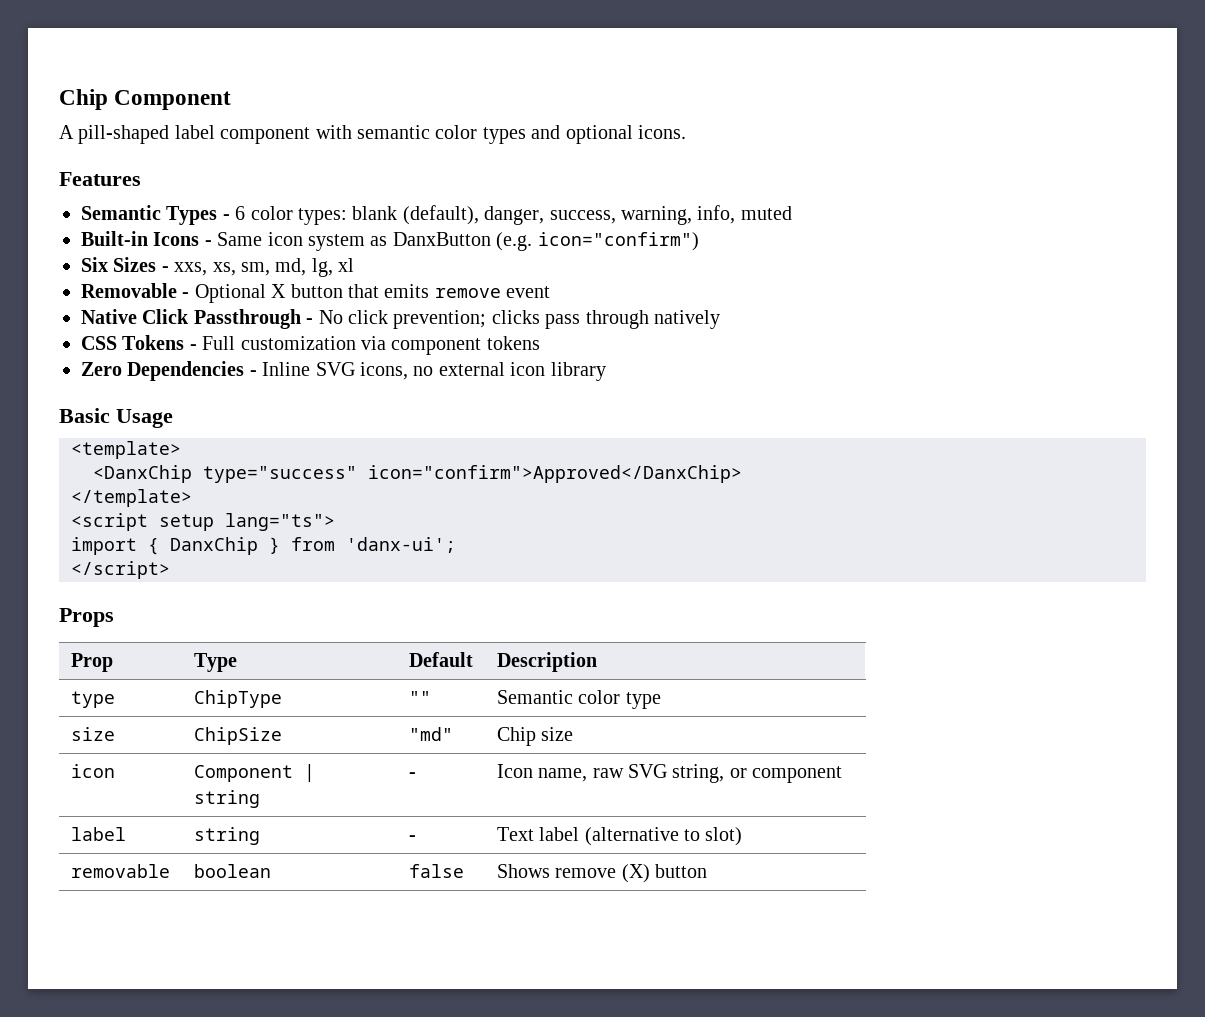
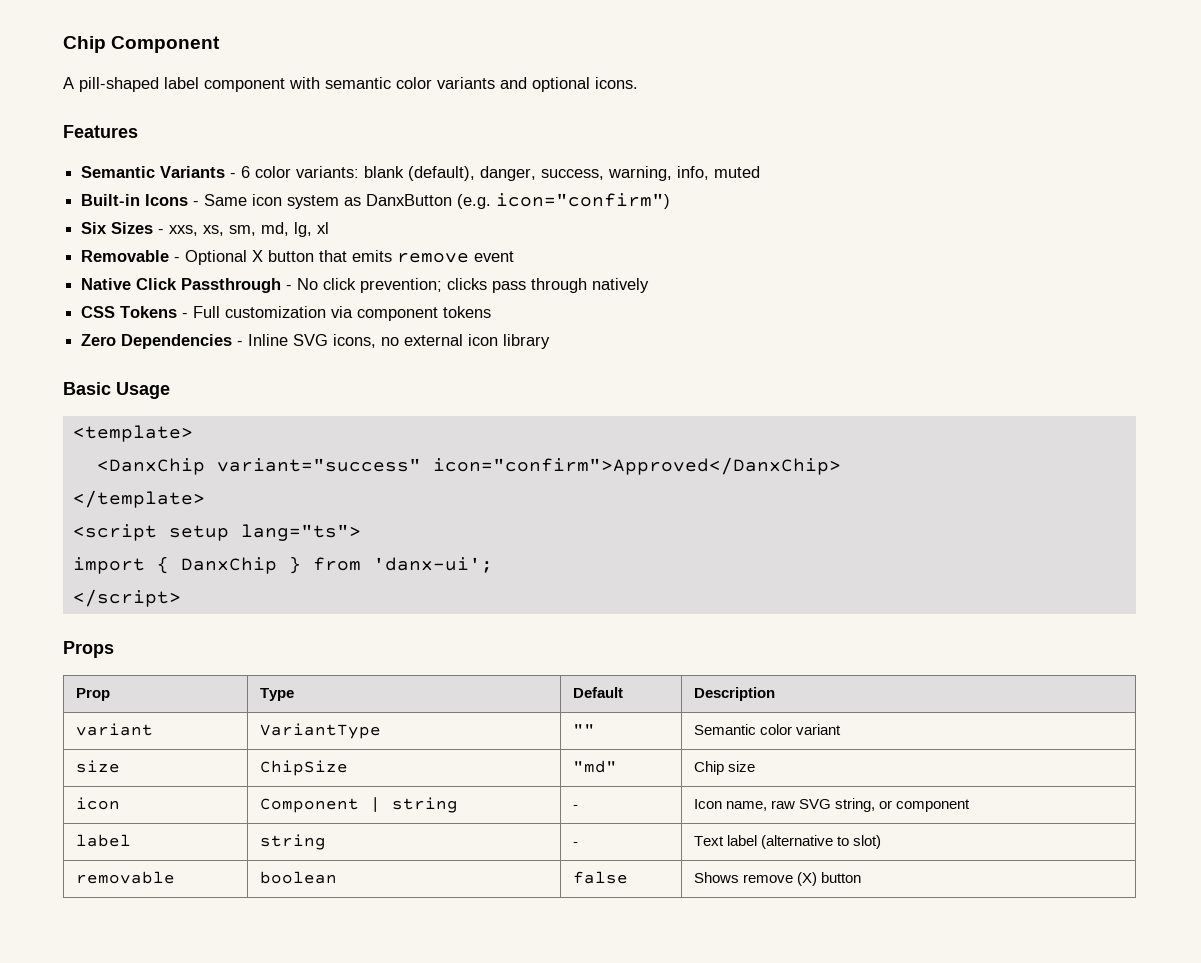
[482,127,526,144] types -> [437,77,495,89] variants
[166,206,218,225] Types -> [160,166,226,178] Variants
[298,208,347,225] types: -> [296,166,360,178] variants:
[203,466,357,483] type="success" -> [216,458,421,472] variant="success"
[70,691,115,708] [193,690,282,708] type | ChipType -> [75,723,153,736] [259,723,381,739] variant | VariantType
[625,692,661,709] type -> [796,724,842,735] variant

